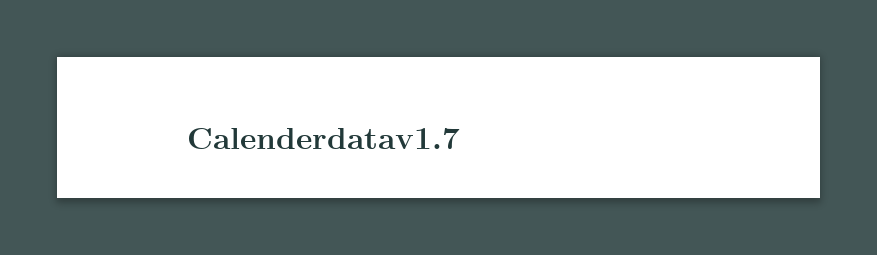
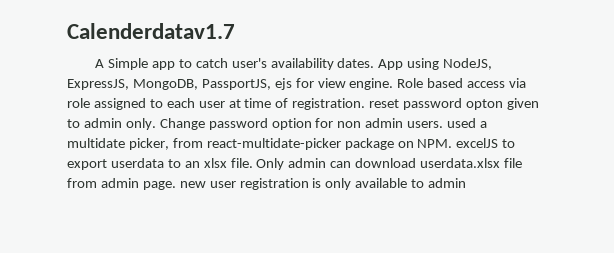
(460, 138) none -> [95,58,493,70] [67,78,527,90] [67,98,539,110] [67,118,488,130] [67,138,516,150] [67,158,523,170] [67,178,467,190] // A Simple app to catch user's availability dates. App using NodeJS, ExpressJS, MongoDB, PassportJS, ejs for view engine. Role based access via role assigned to each user at time of registration. reset password opton given to admin only. Change password option for non admin users. used a multidate picker, from react-multidate-picker package on NPM. excelJS to export userdata to an xlsx file. Only admin can download userdata.xlsx file from admin page. new user registration is only available to admin

